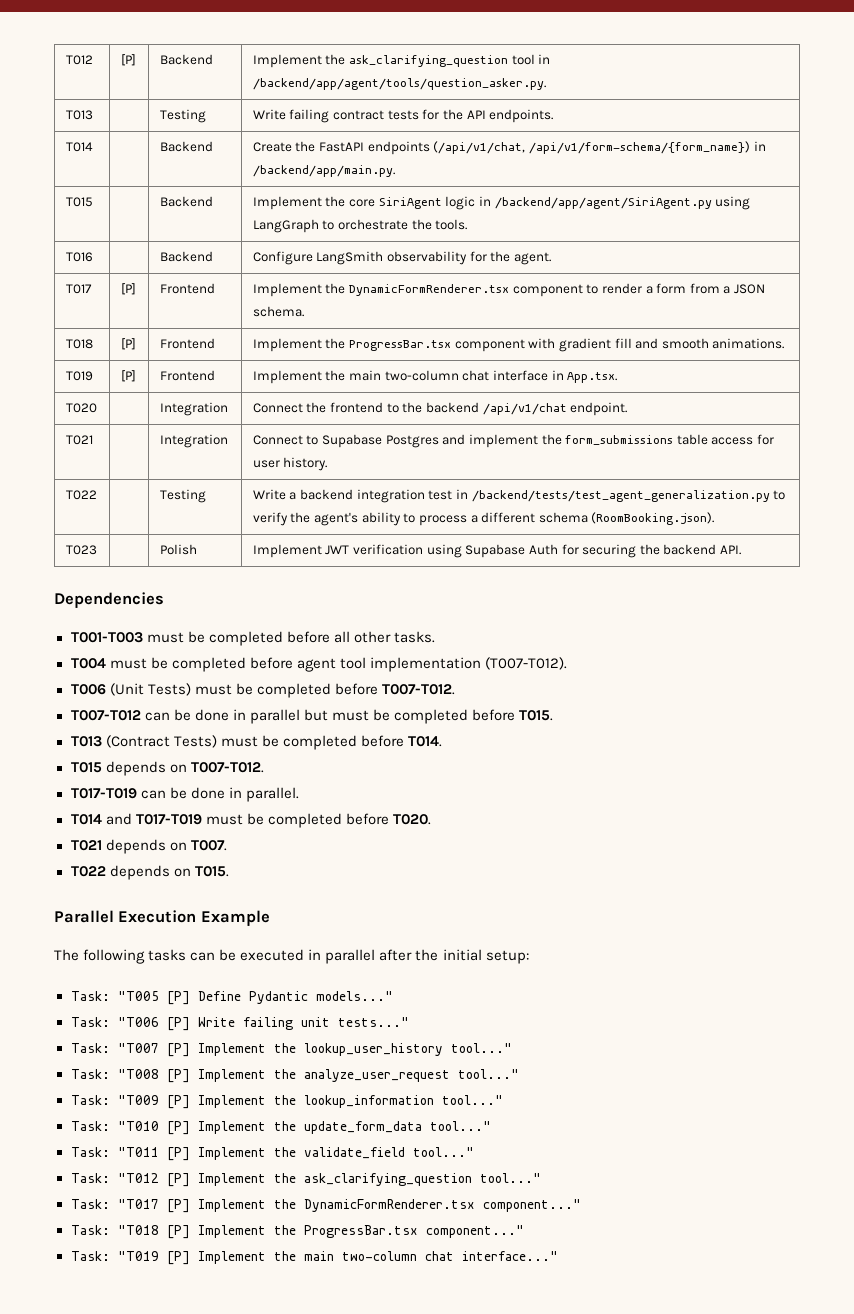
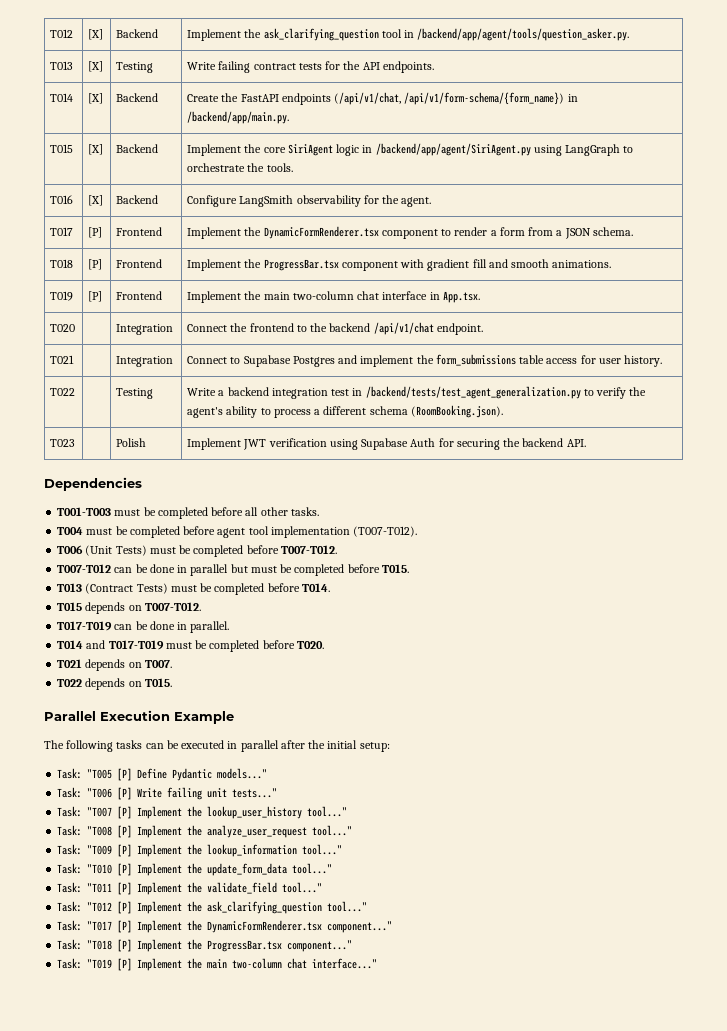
[120,54,136,66] [P] -> [88,29,104,40] [X]
(93, 115) none -> [88,61,104,72] [X]
(93, 147) none -> [88,93,104,104] [X]
(93, 202) none -> [88,144,104,155] [X]
(93, 257) none -> [88,195,104,206] [X]

